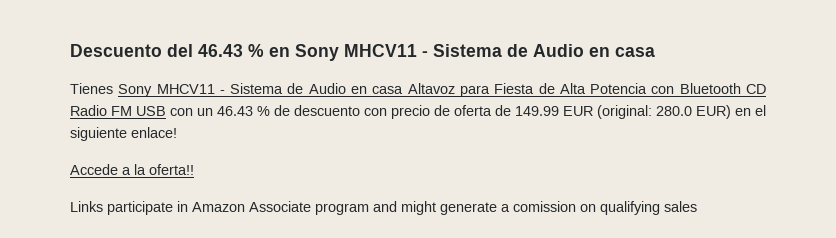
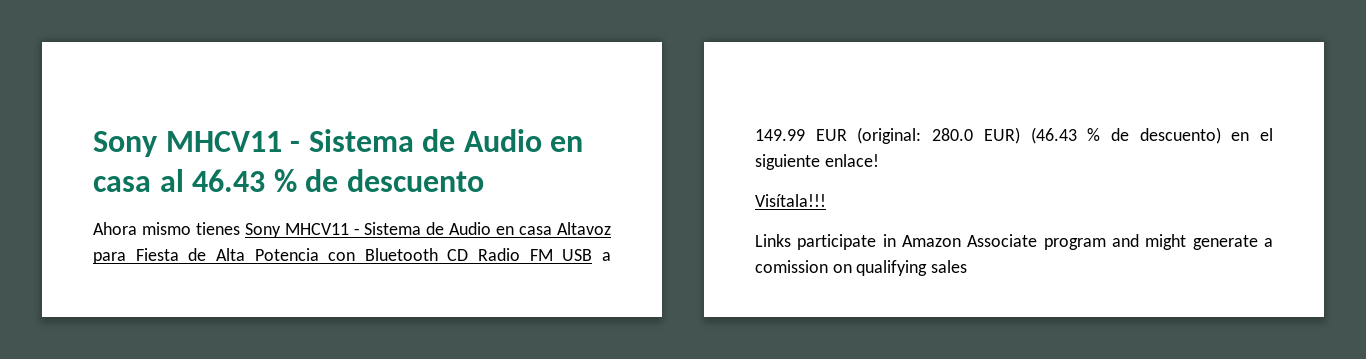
[70,44,655,61] [70,83,113,94] Descuento del 46.43 % en Sony MHCV11 - Sistema de Audio en casa // Tienes -> [93,129,584,157] [93,169,484,192] [93,222,240,235] Sony MHCV11 - Sistema de Audio en casa al 46.43 % de descuento // Ahora mismo tienes
[170,105,511,119] con un 46.43 % de descuento con precio de oferta de -> [601,252,611,261] a
(731, 112) none -> [1030,127,1221,144] (46.43 % de descuento)
[70,164,194,175] Accede a la oferta!! -> [755,194,826,207] Visítala!!!

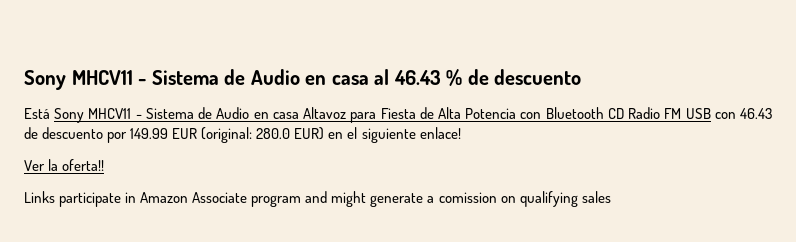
[93,222,240,235] Ahora mismo tienes -> [24,108,50,119] Está
[601,252,611,261] a -> [714,108,773,119] [24,127,128,143] con 46.43 de descuento por
[1030,127,1221,144] (46.43 % de descuento) -> (325, 133) none
[755,194,826,207] Visítala!!! -> [24,159,105,171] Ver la oferta!!

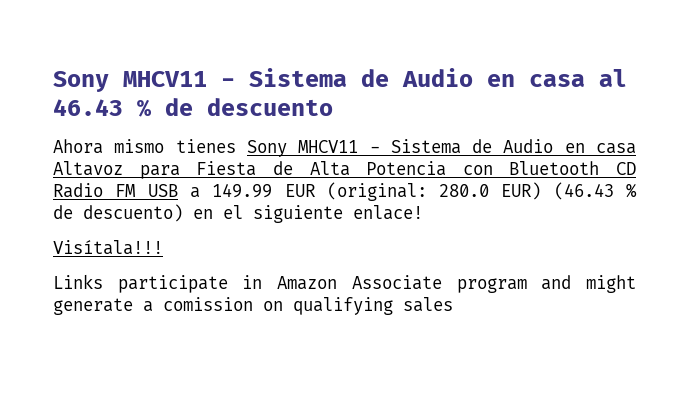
[24,108,50,119] Está -> [53,139,236,154] Ahora mismo tienes
[714,108,773,119] [24,127,128,143] con 46.43 de descuento por -> [189,187,200,198] a
(325, 133) none -> [553,182,637,200] [53,204,183,222] (46.43 % de descuento)
[24,159,105,171] Ver la oferta!! -> [53,240,163,255] Visítala!!!

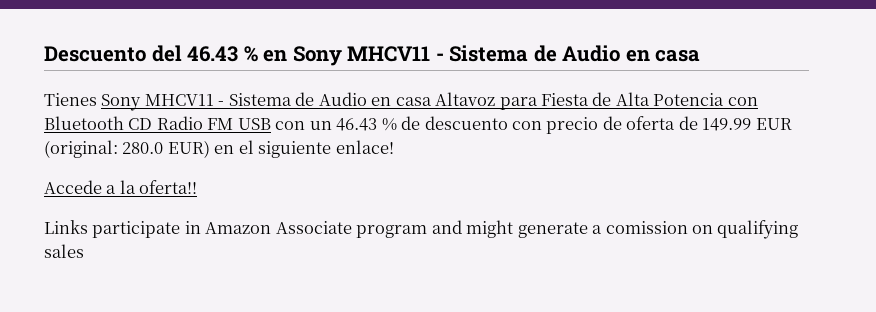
[53,68,627,92] [53,98,333,117] [53,139,236,154] Sony MHCV11 - Sistema de Audio en casa al 46.43 % de descuento // Ahora mismo tienes -> [44,45,701,66] [44,93,97,106] Descuento del 46.43 % en Sony MHCV11 - Sistema de Audio en casa // Tienes
[189,187,200,198] a -> [275,116,698,134] con un 46.43 % de descuento con precio de oferta de
[553,182,637,200] [53,204,183,222] (46.43 % de descuento) -> (210, 149) none
[53,240,163,255] Visítala!!! -> [44,180,198,194] Accede a la oferta!!

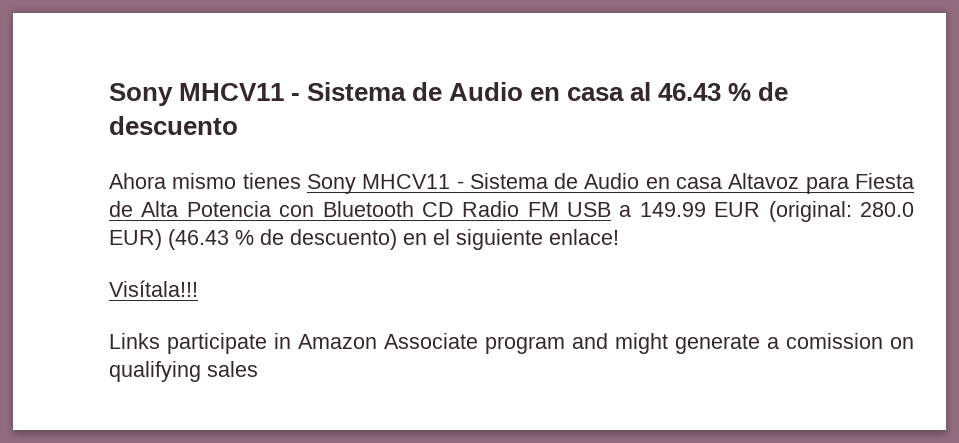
[44,45,701,66] [44,93,97,106] Descuento del 46.43 % en Sony MHCV11 - Sistema de Audio en casa // Tienes -> [109,82,789,106] [109,116,238,135] [109,173,301,189] Sony MHCV11 - Sistema de Audio en casa al 46.43 % de descuento // Ahora mismo tienes
[275,116,698,134] con un 46.43 % de descuento con precio de oferta de -> [619,205,632,217] a
(210, 149) none -> [168,229,397,250] (46.43 % de descuento)
[44,180,198,194] Accede a la oferta!! -> [109,280,198,297] Visítala!!!

